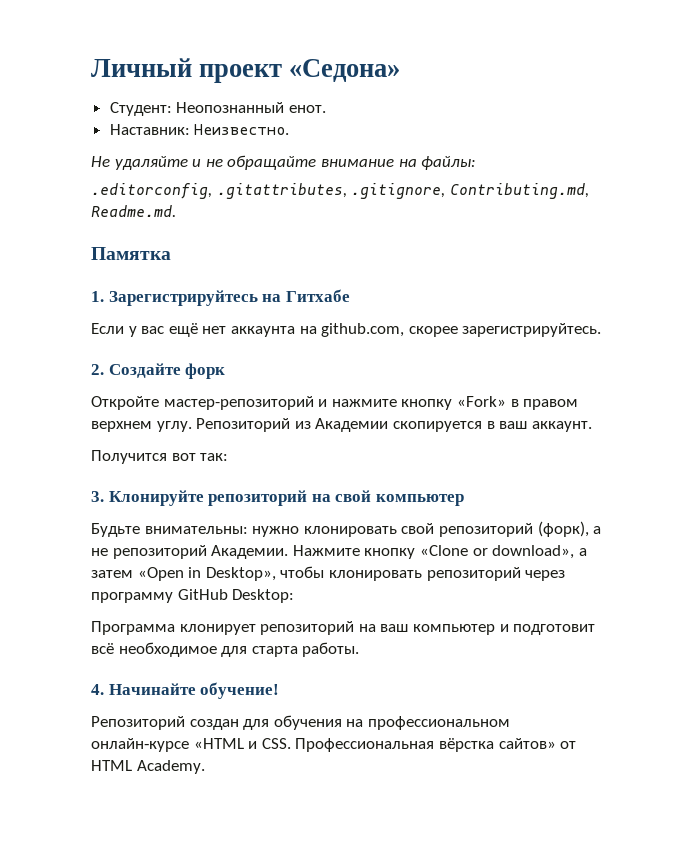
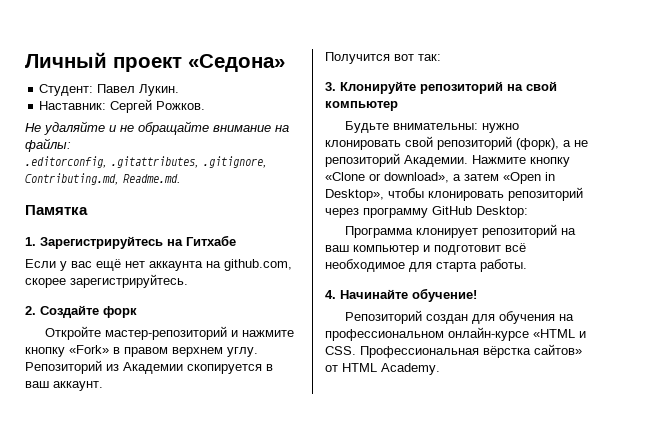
[176,102,326,113] Неопознанный енот. -> [97,84,180,96] Павел Лукин.
[194,124,290,135] Неизвестно. -> [110,99,206,113] Сергей Рожков.

